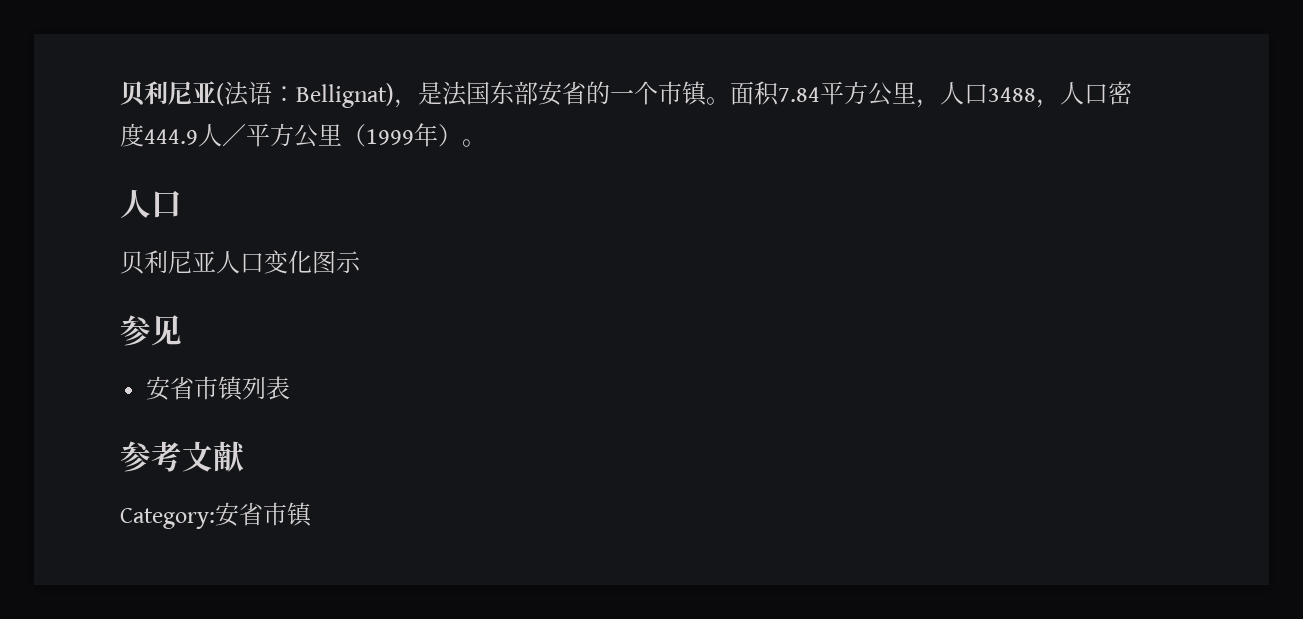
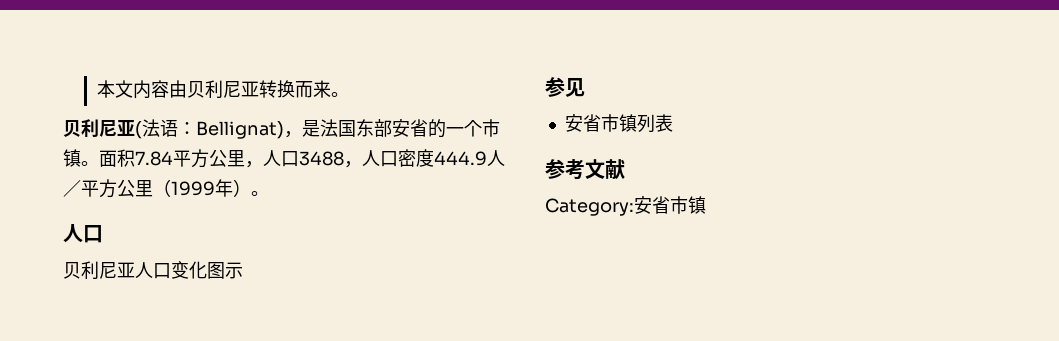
(120, 93) none -> [96,80,349,99] 本文内容由贝利尼亚转换而来。 //

